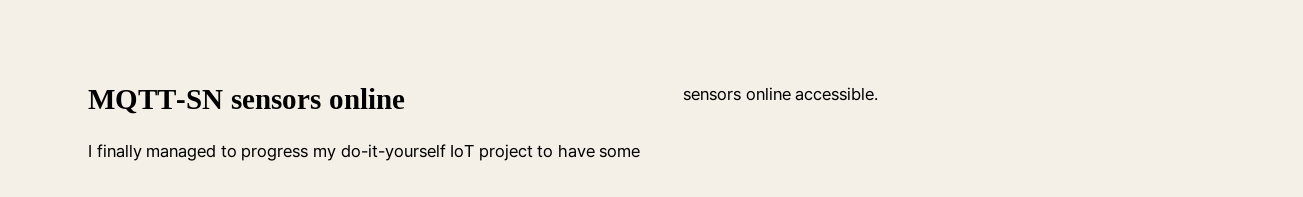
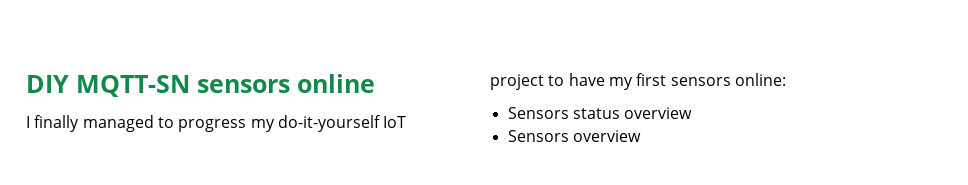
(88, 102) none -> [26,75,69,93] DIY
[599,147,641,158] [683,87,879,101] some sensors online accessible. -> [608,73,786,90] [507,107,693,119] [507,130,641,142] my first sensors online: // Sensors status overview // Sensors overview

